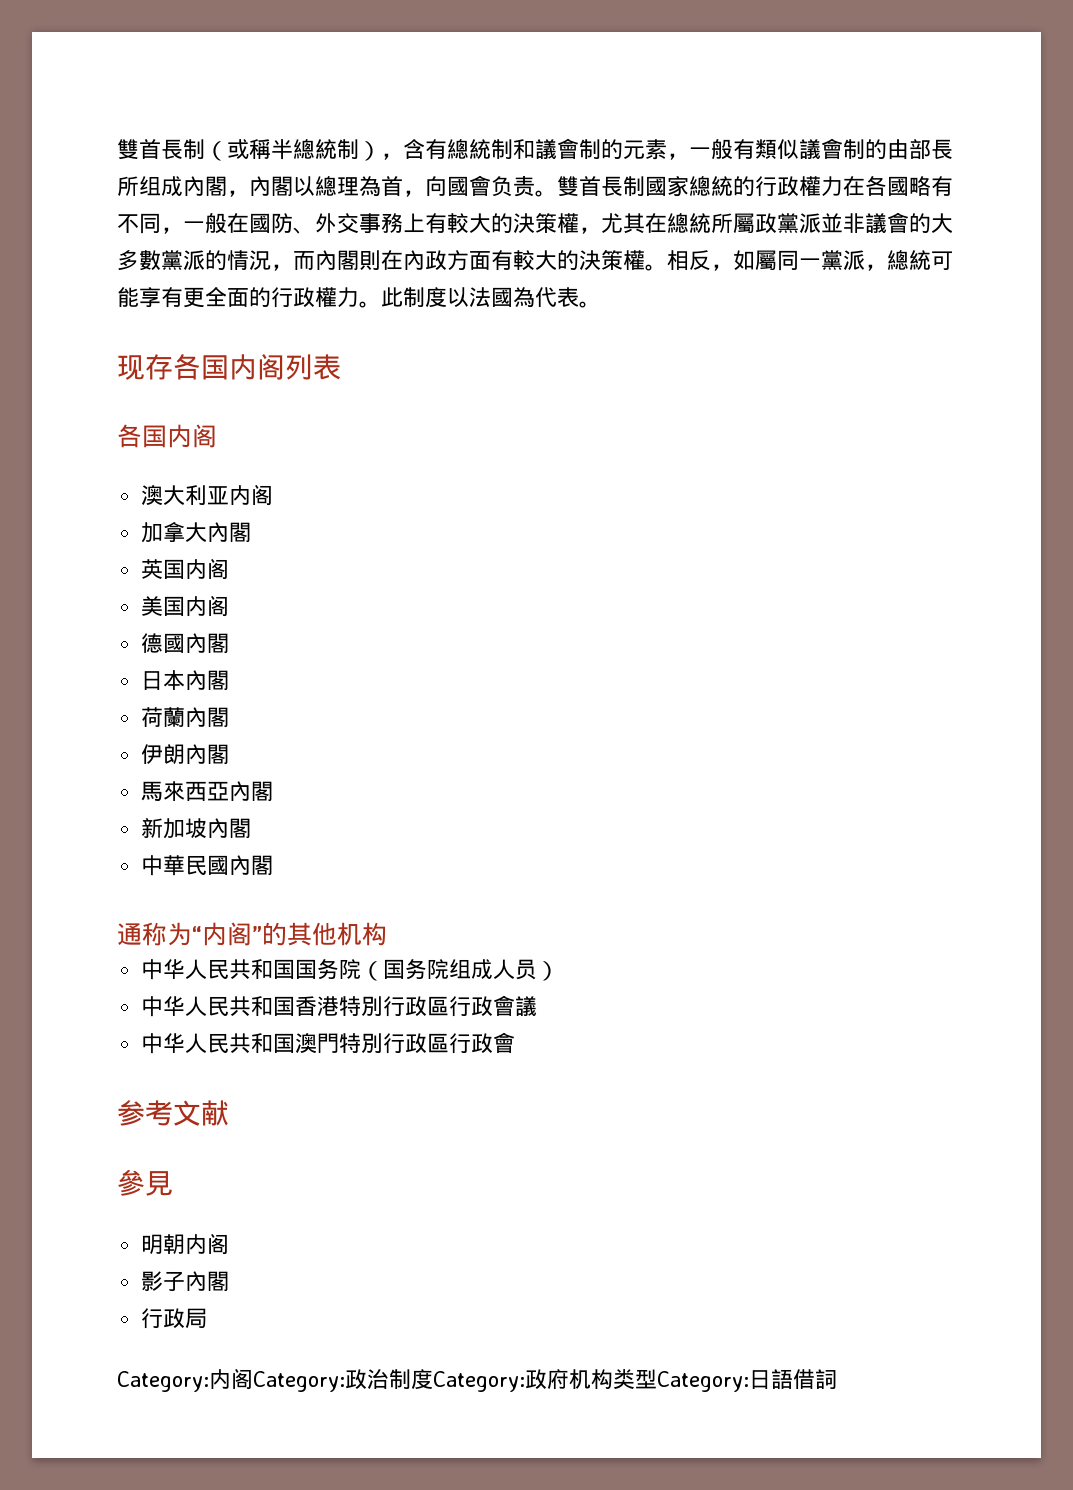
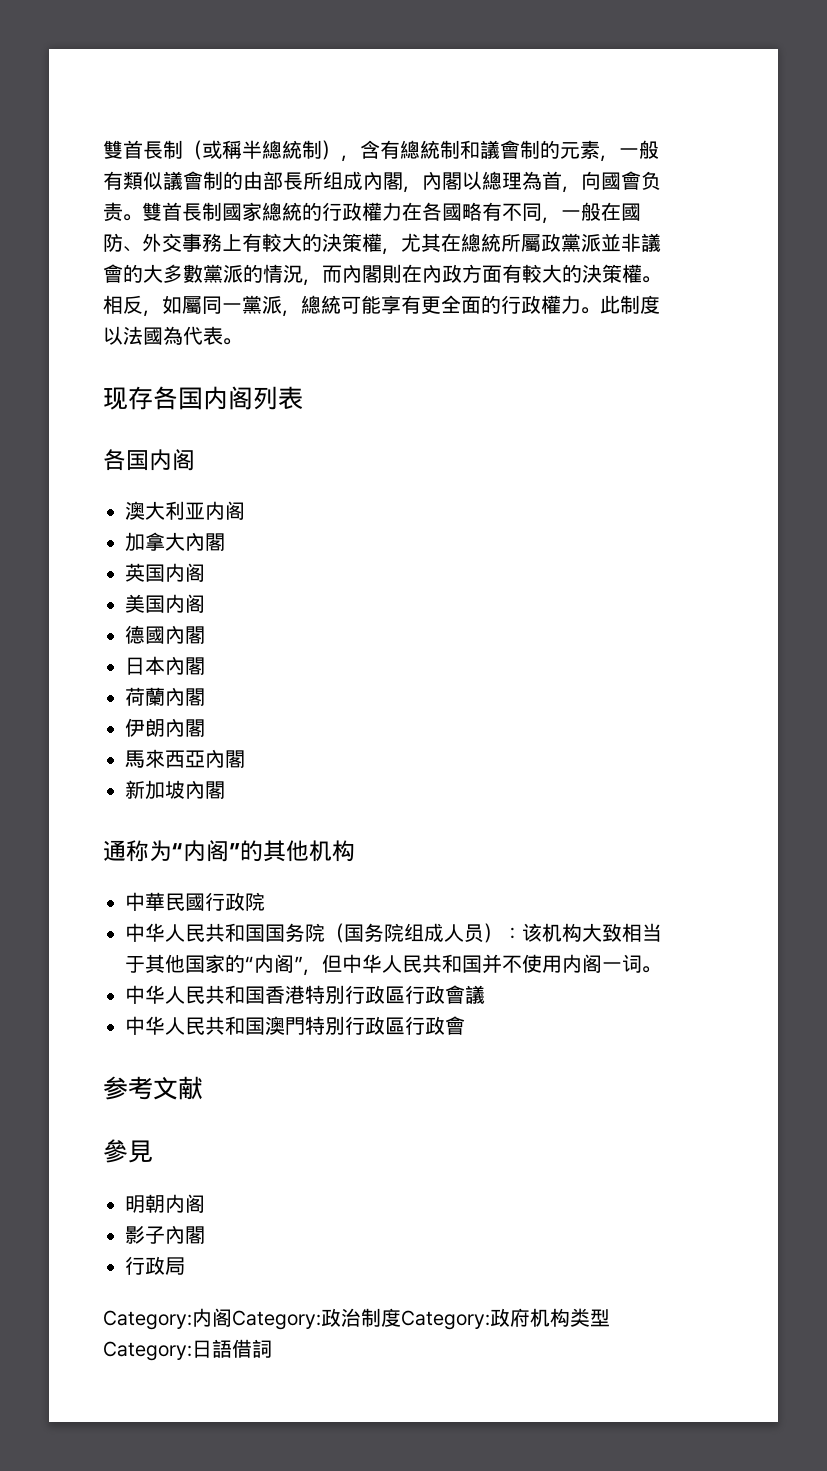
[141,855,274,876] // 中華民國內閣 -> (225, 790) none
(387, 934) none -> [125,892,265,911] // 中華民國行政院
(560, 971) none -> [503,923,662,942] [125,954,661,976] ：该机构大致相当于其他国家的“内阁”，但中华人民共和国并不使用内阁一词。

